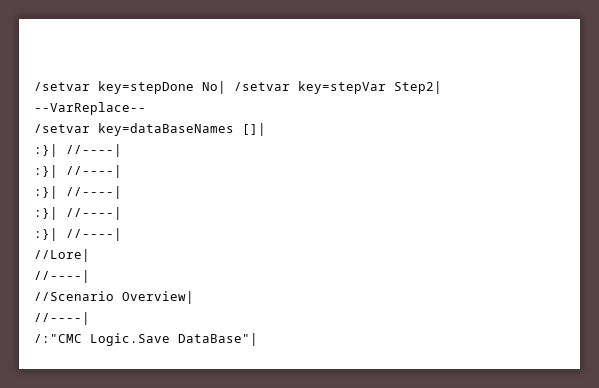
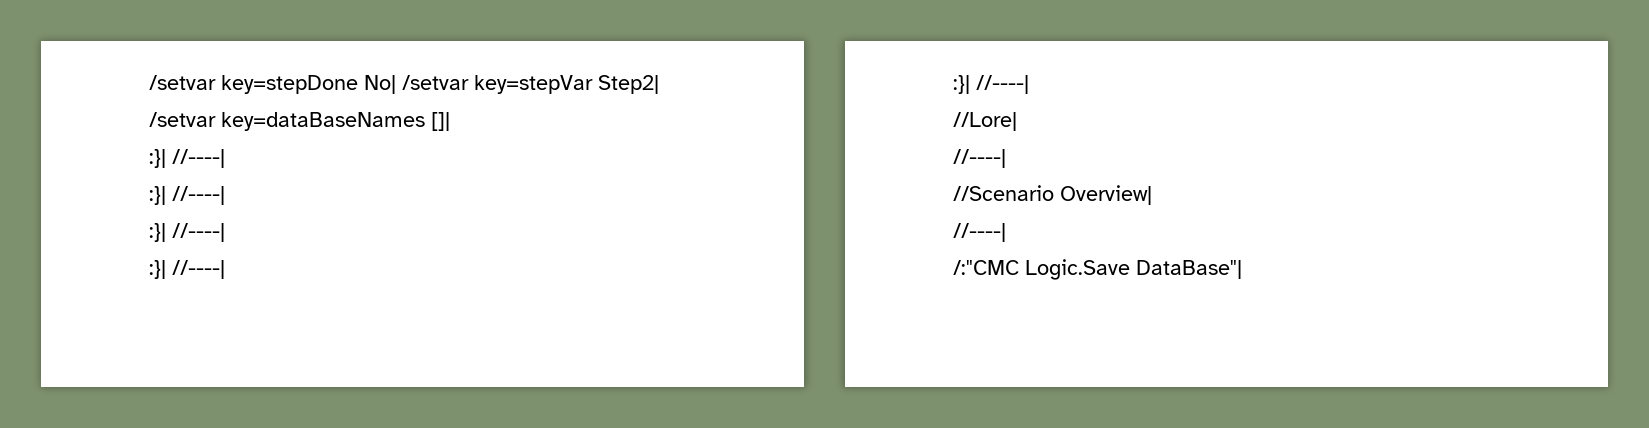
[34,102,146,115] // --VarReplace-- -> (659, 84) none

